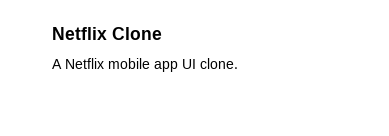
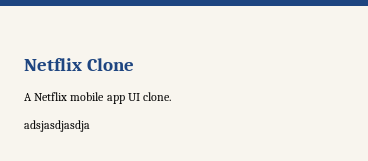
(238, 63) none -> [24,120,90,132] // adsjasdjasdja

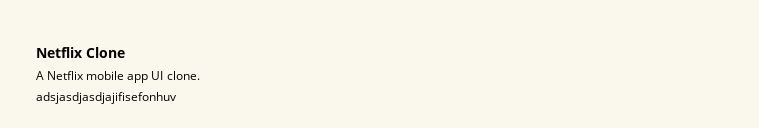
[24,120,90,132] adsjasdjasdja -> [36,92,177,104] adsjasdjasdjajifisefonhuv

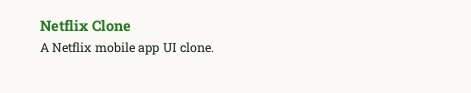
[36,92,177,104] // adsjasdjasdjajifisefonhuv -> (214, 47) none

